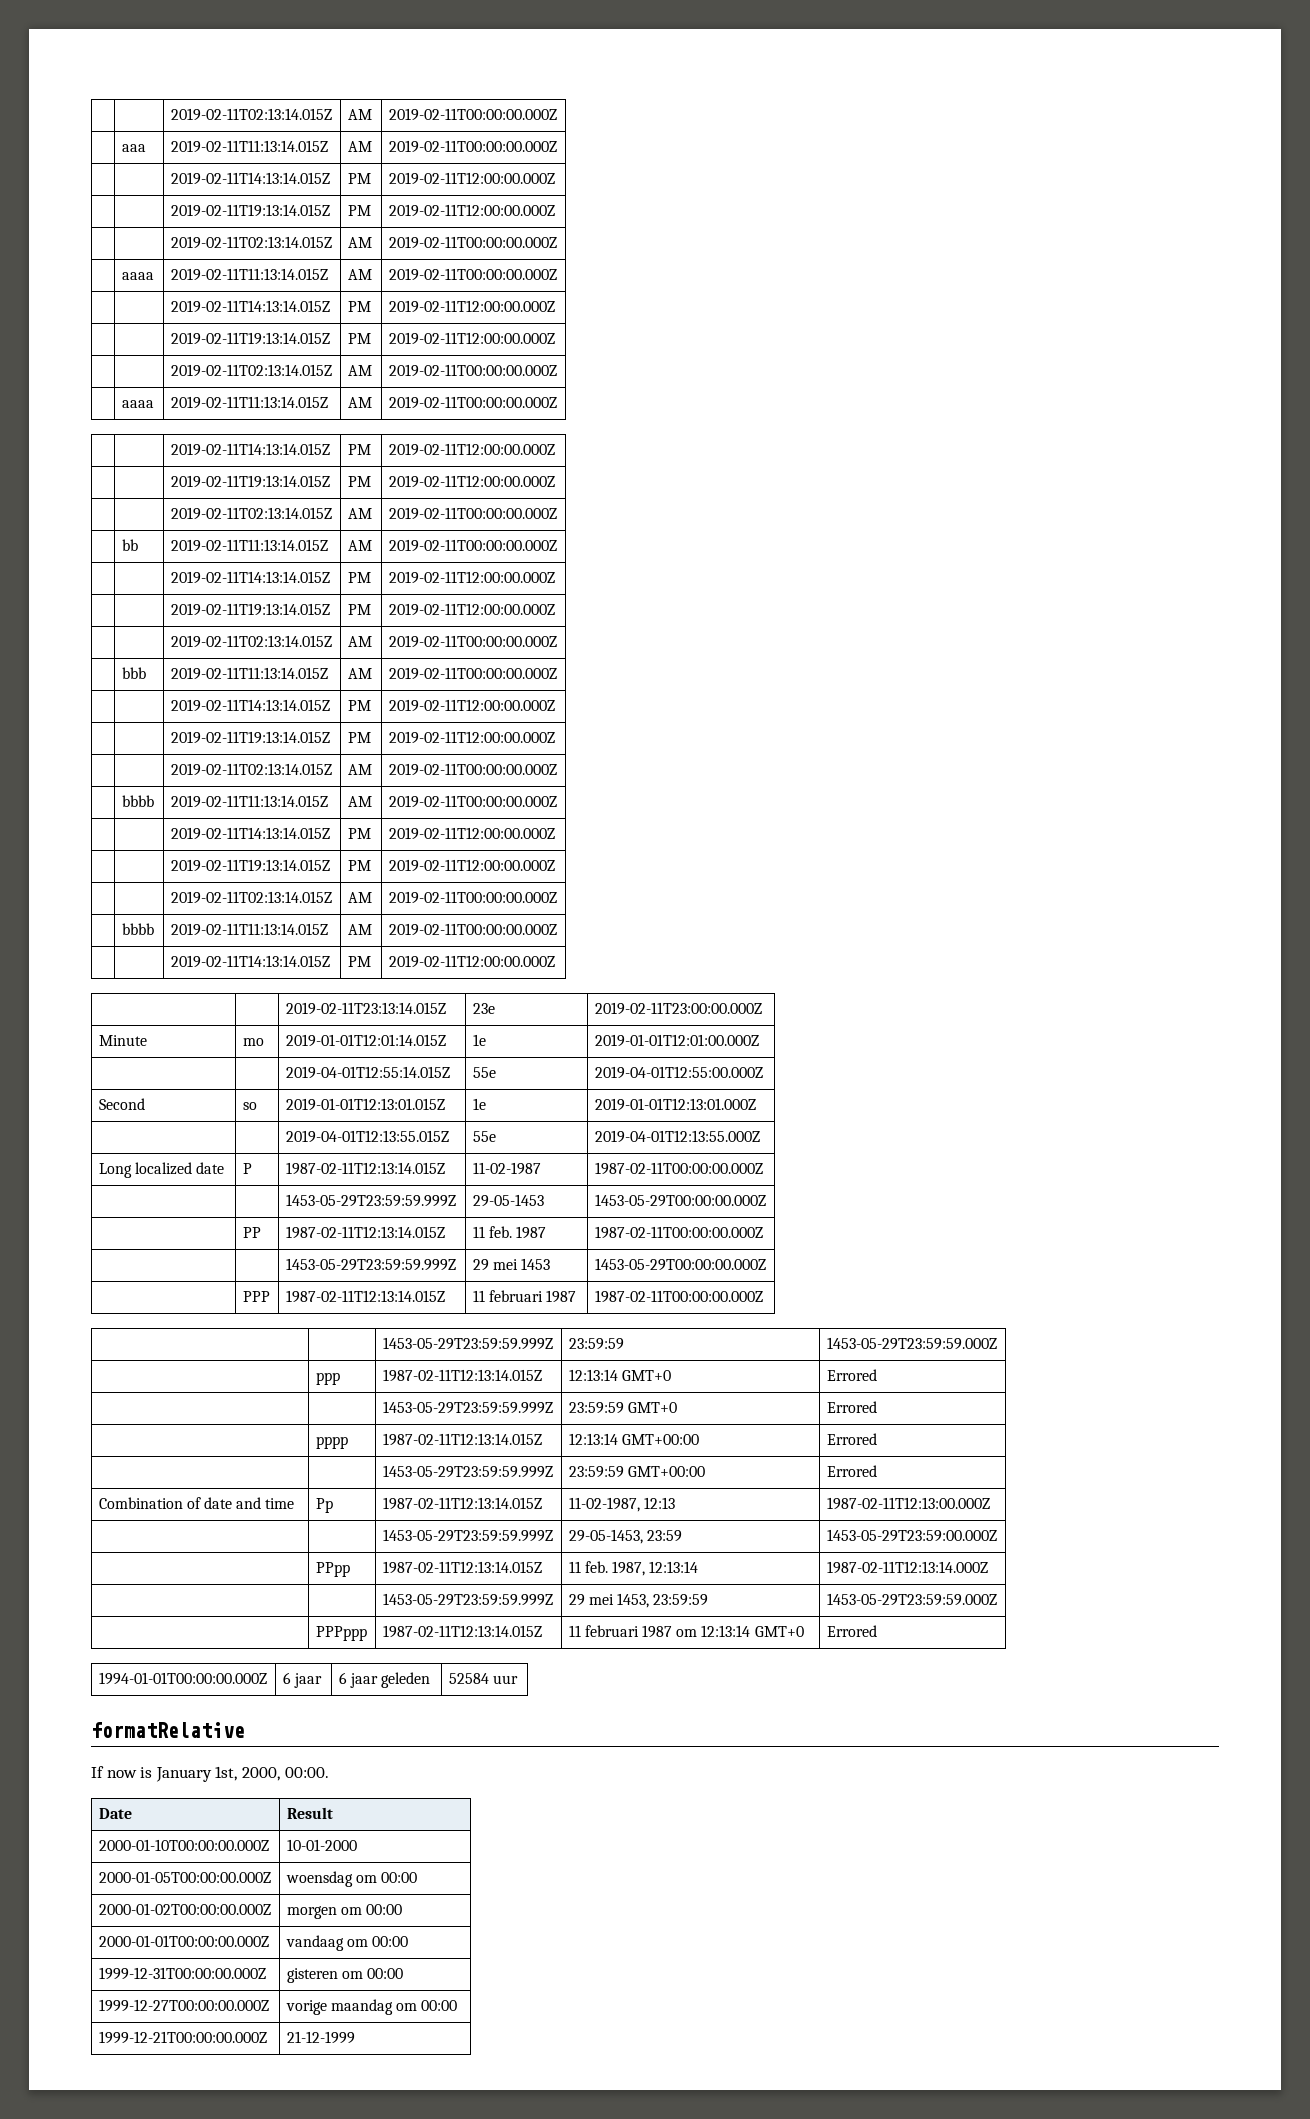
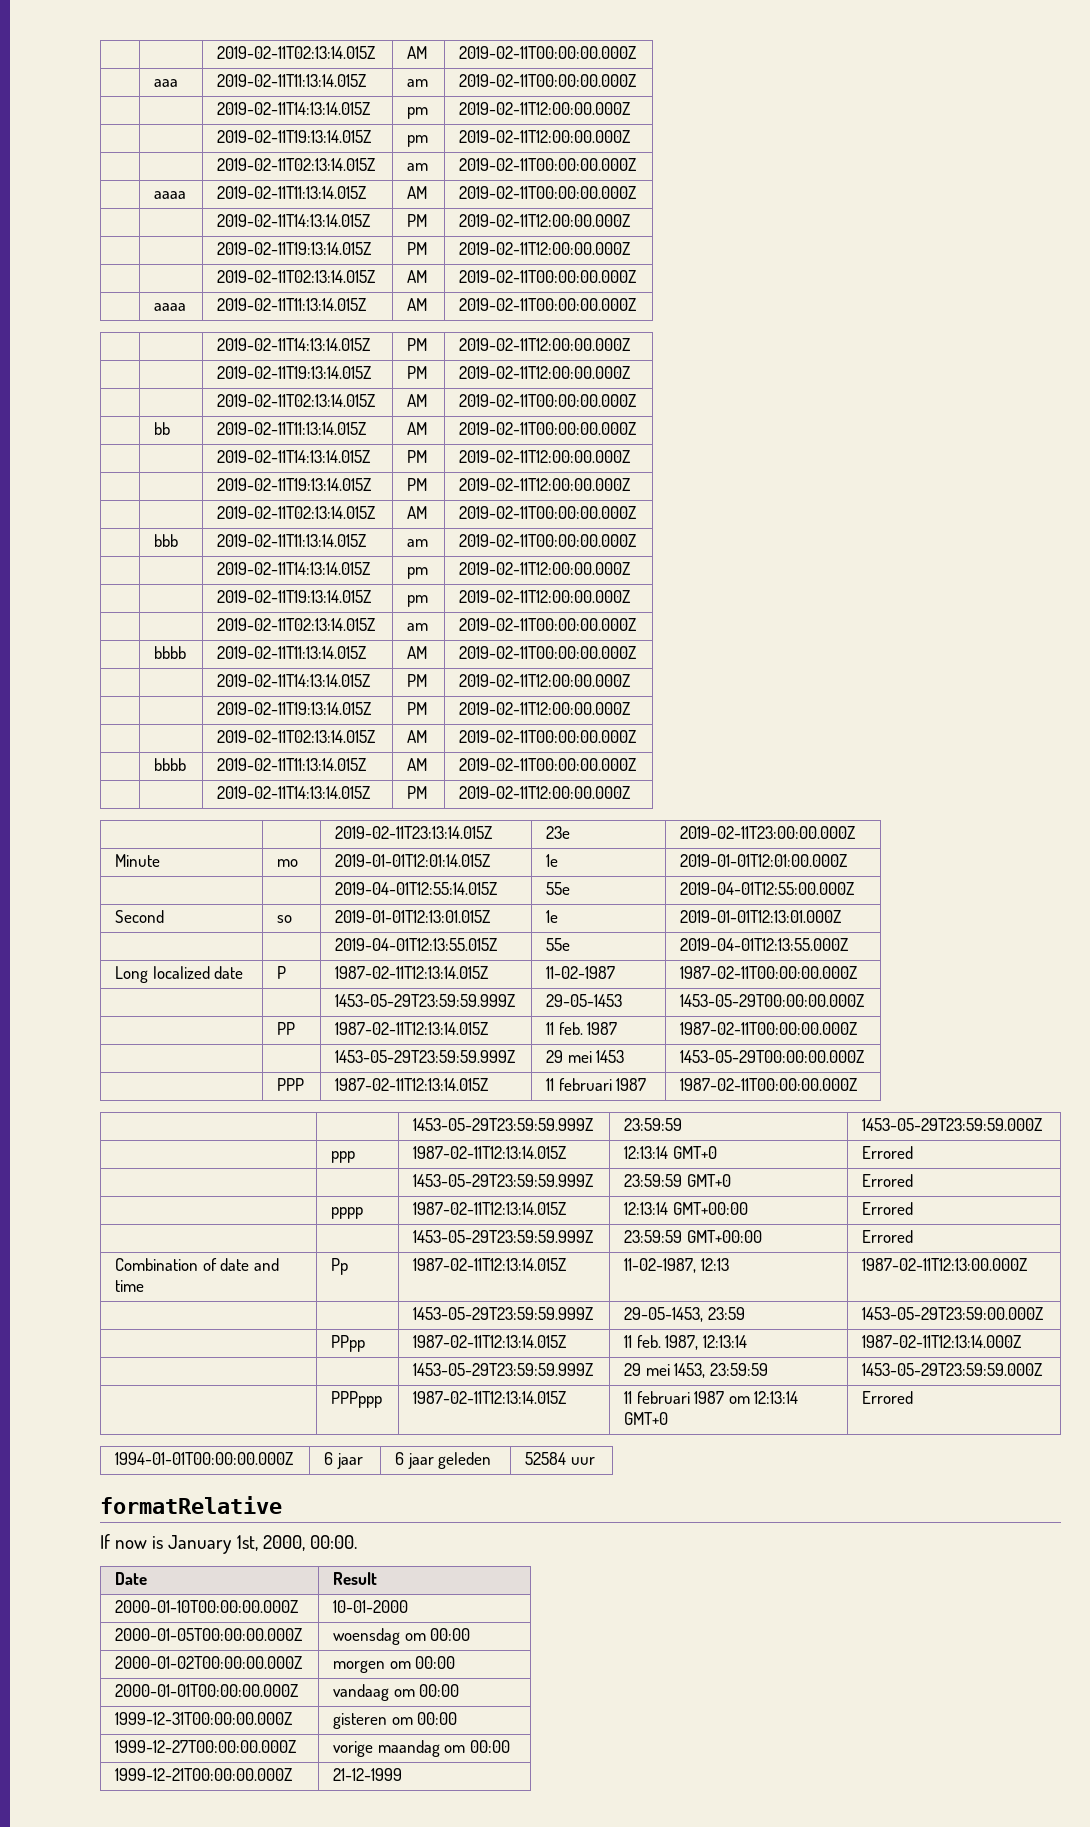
[347,141,372,152] [388,140,557,153] [170,172,330,185] [347,173,371,184] [388,172,555,185] [170,204,330,217] [347,205,371,216] [388,204,555,217] [170,236,332,249] [347,237,372,248] AM | 2019-02-11T00:00:00.000Z // | | 2019-02-11T14:13:14.015Z | PM | 2019-02-11T12:00:00.000Z // | | 2019-02-11T19:13:14.015Z | PM | 2019-02-11T12:00:00.000Z // | | 2019-02-11T02:13:14.015Z | AM -> [407,79,429,87] [459,74,638,87] [217,102,372,115] [407,107,429,119] [459,102,632,115] [217,130,373,143] [407,135,429,147] [459,130,632,143] [217,158,377,171] [407,163,429,171] am | 2019-02-11T00:00:00.000Z // | | 2019-02-11T14:13:14.015Z | pm | 2019-02-11T12:00:00.000Z // | | 2019-02-11T19:13:14.015Z | pm | 2019-02-11T12:00:00.000Z // | | 2019-02-11T02:13:14.015Z | am
[347,668,372,679] [388,667,557,680] [170,699,330,712] [347,700,371,711] [388,699,555,712] [170,731,330,744] [347,732,371,743] [388,731,555,744] [170,763,332,776] [347,764,372,775] AM | 2019-02-11T00:00:00.000Z // | | 2019-02-11T14:13:14.015Z | PM | 2019-02-11T12:00:00.000Z // | | 2019-02-11T19:13:14.015Z | PM | 2019-02-11T12:00:00.000Z // | | 2019-02-11T02:13:14.015Z | AM -> [407,539,429,547] [459,534,638,547] [217,562,372,575] [407,567,429,579] [459,562,632,575] [217,590,373,603] [407,595,429,607] [459,590,632,603] [217,618,377,631] [407,623,429,631] am | 2019-02-11T00:00:00.000Z // | | 2019-02-11T14:13:14.015Z | pm | 2019-02-11T12:00:00.000Z // | | 2019-02-11T19:13:14.015Z | pm | 2019-02-11T12:00:00.000Z // | | 2019-02-11T02:13:14.015Z | am

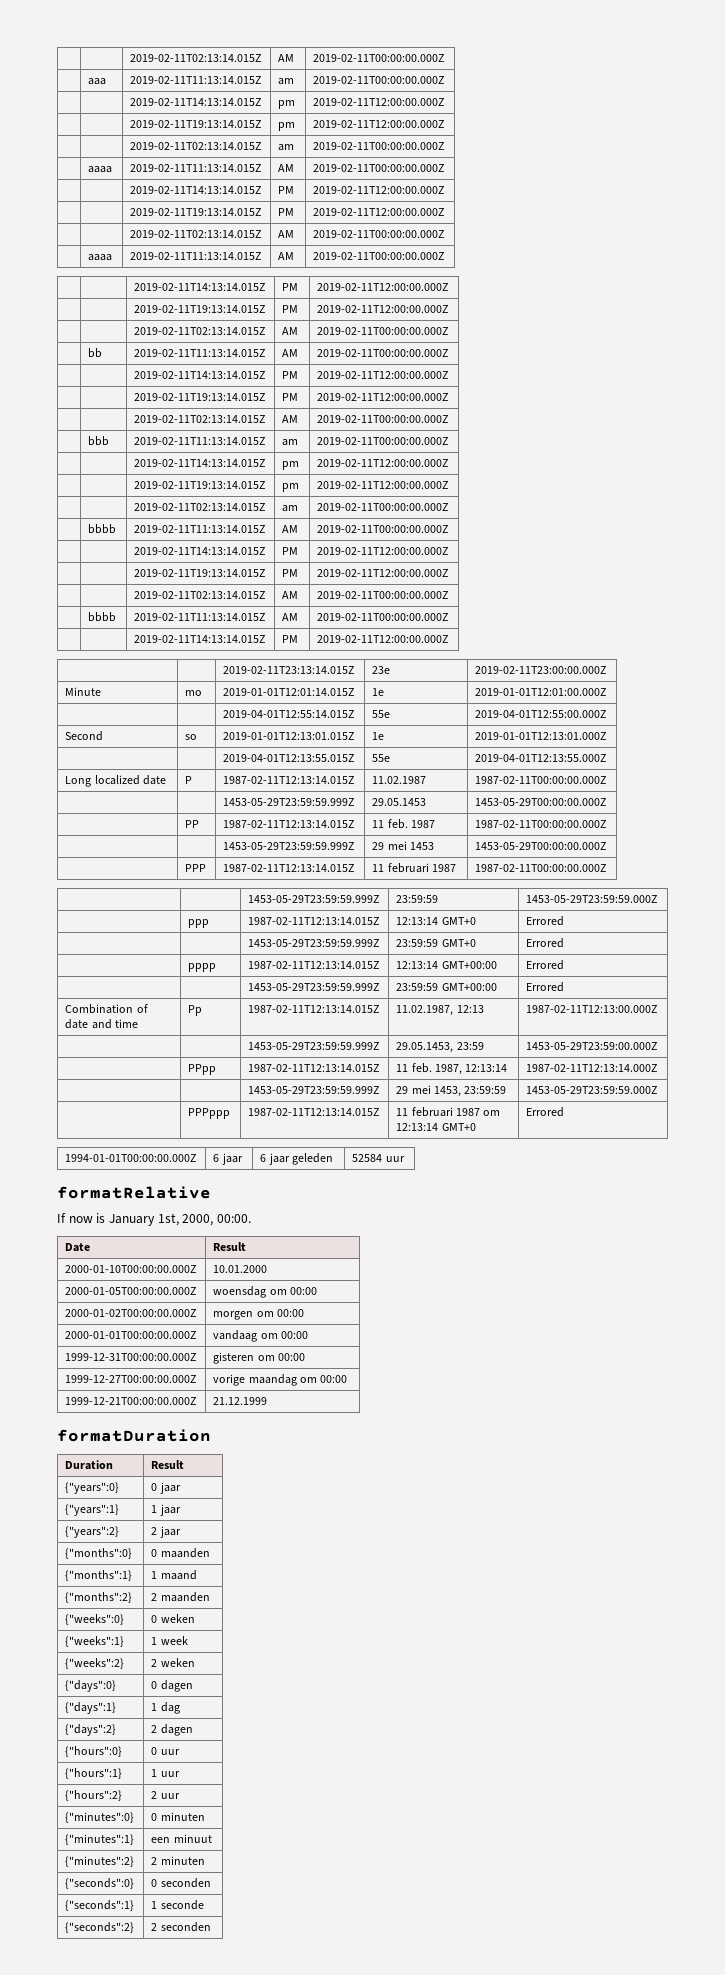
[546,966,616,979] [680,966,859,979] [335,994,517,1007] [546,994,623,1007] 11-02-1987 | 1987-02-11T00:00:00.000Z // | | 1453-05-29T23:59:59.999Z | 29-05-1453 -> [372,776,427,784] [475,776,607,784] [223,798,355,806] [372,798,427,806] 11.02.1987 | 1987-02-11T00:00:00.000Z // | | 1453-05-29T23:59:59.999Z | 29.05.1453
[624,1258,697,1273] 11-02-1987, -> [396,1005,454,1016] 11.02.1987,
[624,1307,704,1322] 29-05-1453, -> [396,1042,454,1053] 29.05.1453,
[333,1600,409,1613] 10-01-2000 -> [213,1265,268,1273] 10.01.2000
[333,1768,403,1781] 21-12-1999 -> [213,1397,268,1405] [57,1429,211,1442] [65,1460,114,1470] [151,1460,185,1469] [65,1482,120,1494] [151,1482,181,1494] [65,1504,120,1516] [151,1504,181,1516] [65,1526,120,1538] [151,1526,181,1538] [65,1548,133,1559] [151,1548,210,1558] [65,1570,133,1581] [151,1570,197,1580] [65,1592,133,1603] [151,1592,210,1602] [65,1614,125,1625] [151,1614,195,1623] [65,1636,125,1647] [151,1636,188,1645] [65,1658,125,1669] [151,1658,195,1667] [65,1680,117,1692] [151,1680,193,1692] [65,1702,117,1714] [151,1702,180,1714] [65,1724,117,1736] [151,1724,193,1736] [65,1746,123,1757] [151,1747,180,1755] [65,1768,123,1779] [151,1769,180,1777] [65,1790,123,1801] [151,1791,180,1799] [65,1812,135,1823] [151,1812,205,1821] [65,1834,135,1845] [151,1834,212,1843] [65,1856,135,1867] [151,1856,205,1865] [65,1878,135,1889] [151,1878,211,1888] [65,1900,135,1911] [151,1900,204,1910] [65,1922,135,1933] [151,1922,211,1932] 21.12.1999 // formatDuration // Duration | Result // {"years":0} | 0 jaar // {"years":1} | 1 jaar // {"years":2} | 2 jaar // {"months":0} | 0 maanden // {"months":1} | 1 maand // {"months":2} | 2 maanden // {"weeks":0} | 0 weken // {"weeks":1} | 1 week // {"weeks":2} | 2 weken // {"days":0} | 0 dagen // {"days":1} | 1 dag // {"days":2} | 2 dagen // {"hours":0} | 0 uur // {"hours":1} | 1 uur // {"hours":2} | 2 uur // {"minutes":0} | 0 minuten // {"minutes":1} | een minuut // {"minutes":2} | 2 minuten // {"seconds":0} | 0 seconden // {"seconds":1} | 1 seconde // {"seconds":2} | 2 seconden

